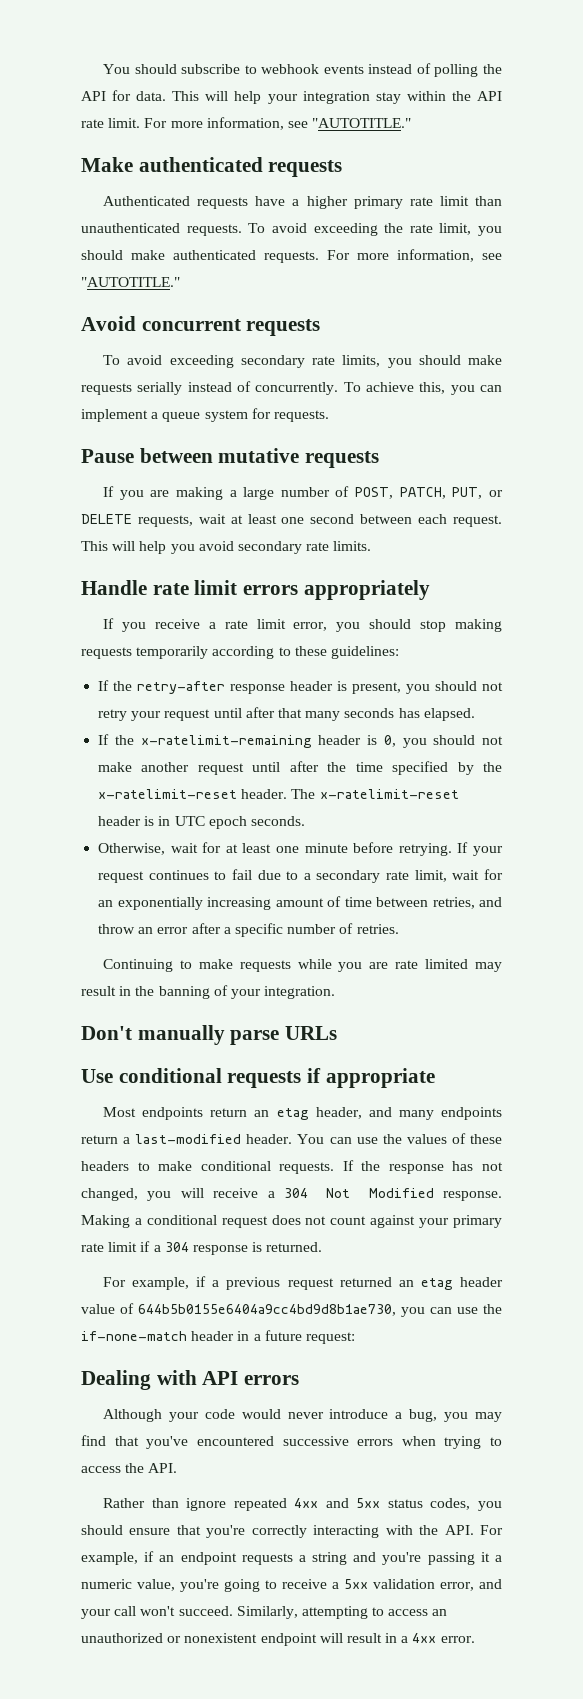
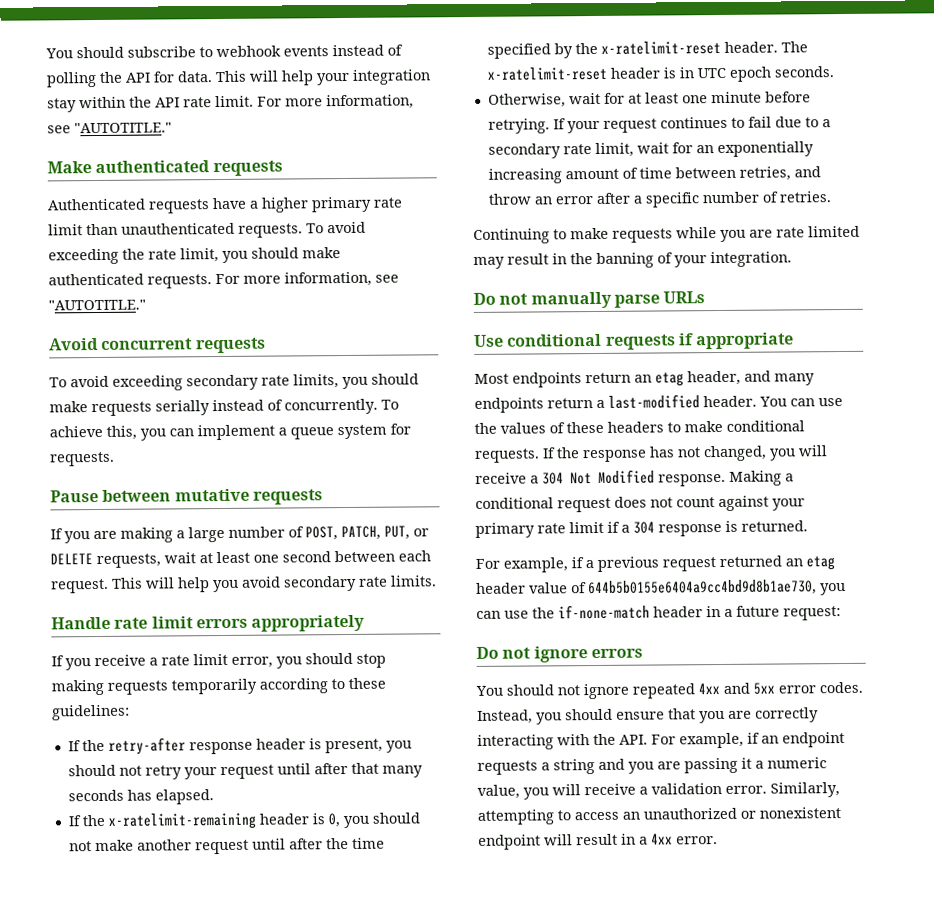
[81,1026,132,1040] Don't -> [473,292,529,305] Do not
[81,1370,300,1390] [103,1409,502,1422] [81,1435,502,1449] [81,1463,178,1473] [103,1498,179,1508] Dealing with API errors // Although your code would never introduce a bug, you may find that you've encountered successive errors when trying to access the API. // Rather than -> [476,646,643,663] [475,684,580,696] Do not ignore errors // You should not
[387,1498,471,1510] status codes, -> [778,681,863,694] [477,709,533,724] error codes. Instead,
[206,1525,246,1538] you're -> [699,710,752,724] you are
[382,1552,422,1565] you're -> [628,761,681,774] you are
[180,1579,502,1592] [81,1606,233,1619] you're going to receive a 5xx validation error, and your call won't succeed. -> [523,782,767,800] you will receive a validation error.

